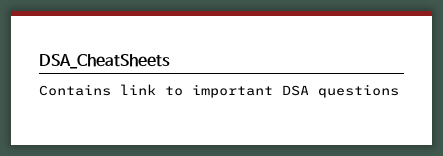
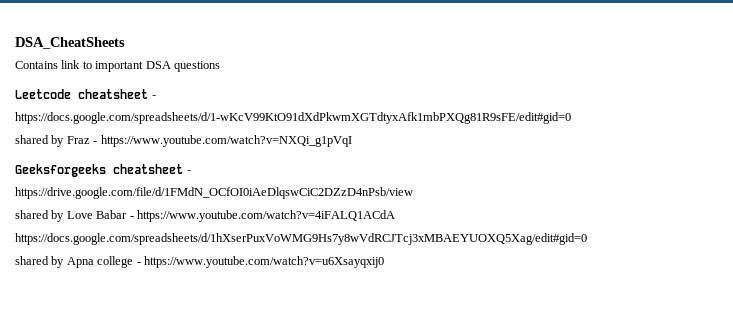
(399, 91) none -> [15,89,156,99] [15,112,571,124] [15,135,352,147] [15,164,191,177] [15,187,413,199] [15,210,395,222] [15,233,587,245] [15,256,384,268] // Leetcode cheatsheet - // https://docs.google.com/spreadsheets/d/1-wKcV99KtO91dXdPkwmXGTdtyxAfk1mbPXQg81R9sFE/edit#gid=0 // shared by Fraz - https://www.youtube.com/watch?v=NXQi_g1pVqI // Geeksforgeeks cheatsheet - // https://drive.google.com/file/d/1FMdN_OCfOI0iAeDlqswCiC2DZzD4nPsb/view // shared by Love Babar - https://www.youtube.com/watch?v=4iFALQ1ACdA // https://docs.google.com/spreadsheets/d/1hXserPuxVoWMG9Hs7y8wVdRCJTcj3xMBAEYUOXQ5Xag/edit#gid=0 // shared by Apna college - https://www.youtube.com/watch?v=u6Xsayqxij0

